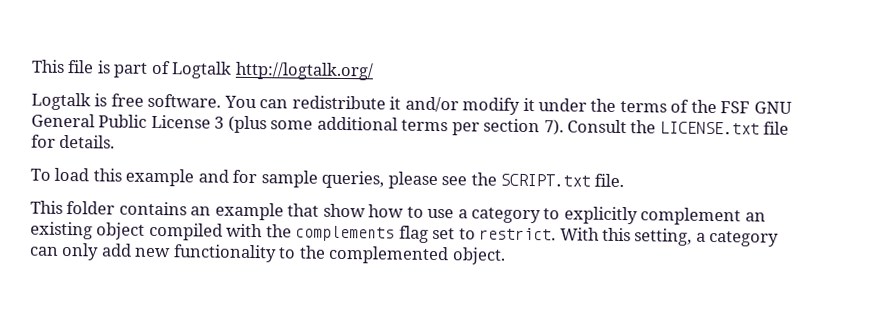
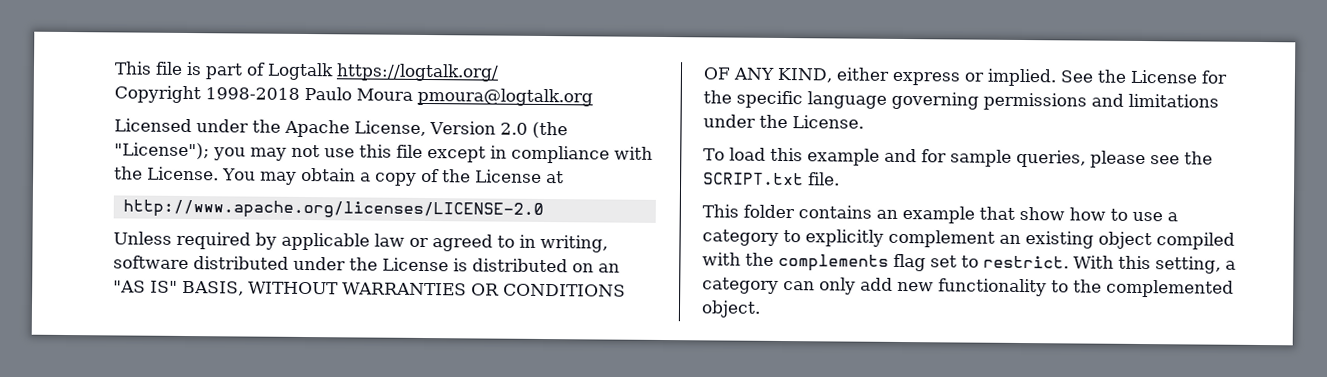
[234,61,374,81] [31,92,792,115] [31,113,790,136] [31,134,116,149] http://logtalk.org/ // Logtalk is free software. You can redistribute it and/or modify it under the terms of the FSF GNU General Public License 3 (plus some additional terms per section 7). Consult the LICENSE.txt file for details. -> [336,63,499,82] [114,85,593,107] [114,118,568,139] [114,142,653,164] [114,166,564,186] [122,199,544,220] [113,231,608,253] [113,255,620,273] [113,280,626,297] [703,67,1228,87] [703,90,1219,111] [703,114,864,129] https://logtalk.org/ // Copyright 1998-2018 Paulo Moura pmoura@logtalk.org // Licensed under the Apache License, Version 2.0 (the "License"); you may not use this file except in compliance with the License. You may obtain a copy of the License at // http://www.apache.org/licenses/LICENSE-2.0 // Unless required by applicable law or agreed to in writing, software distributed under the License is distributed on an "AS IS" BASIS, WITHOUT WARRANTIES OR CONDITIONS OF ANY KIND, either express or implied. See the License for the specific language governing permissions and limitations under the License.

